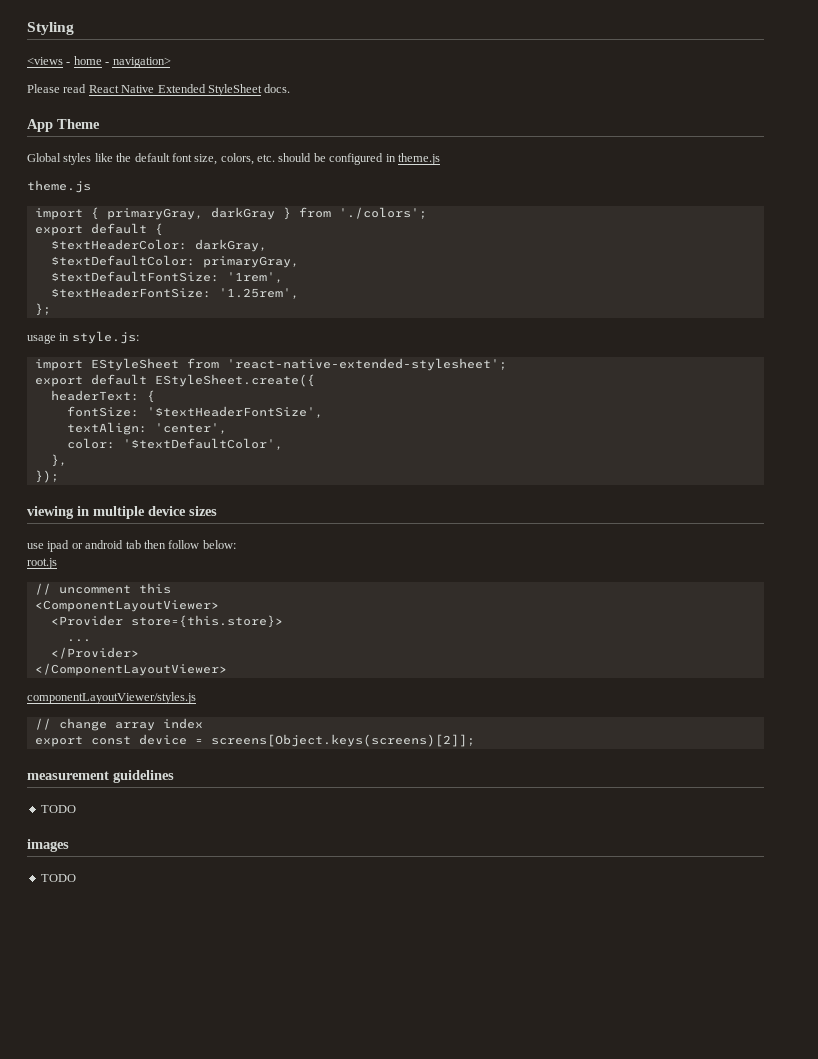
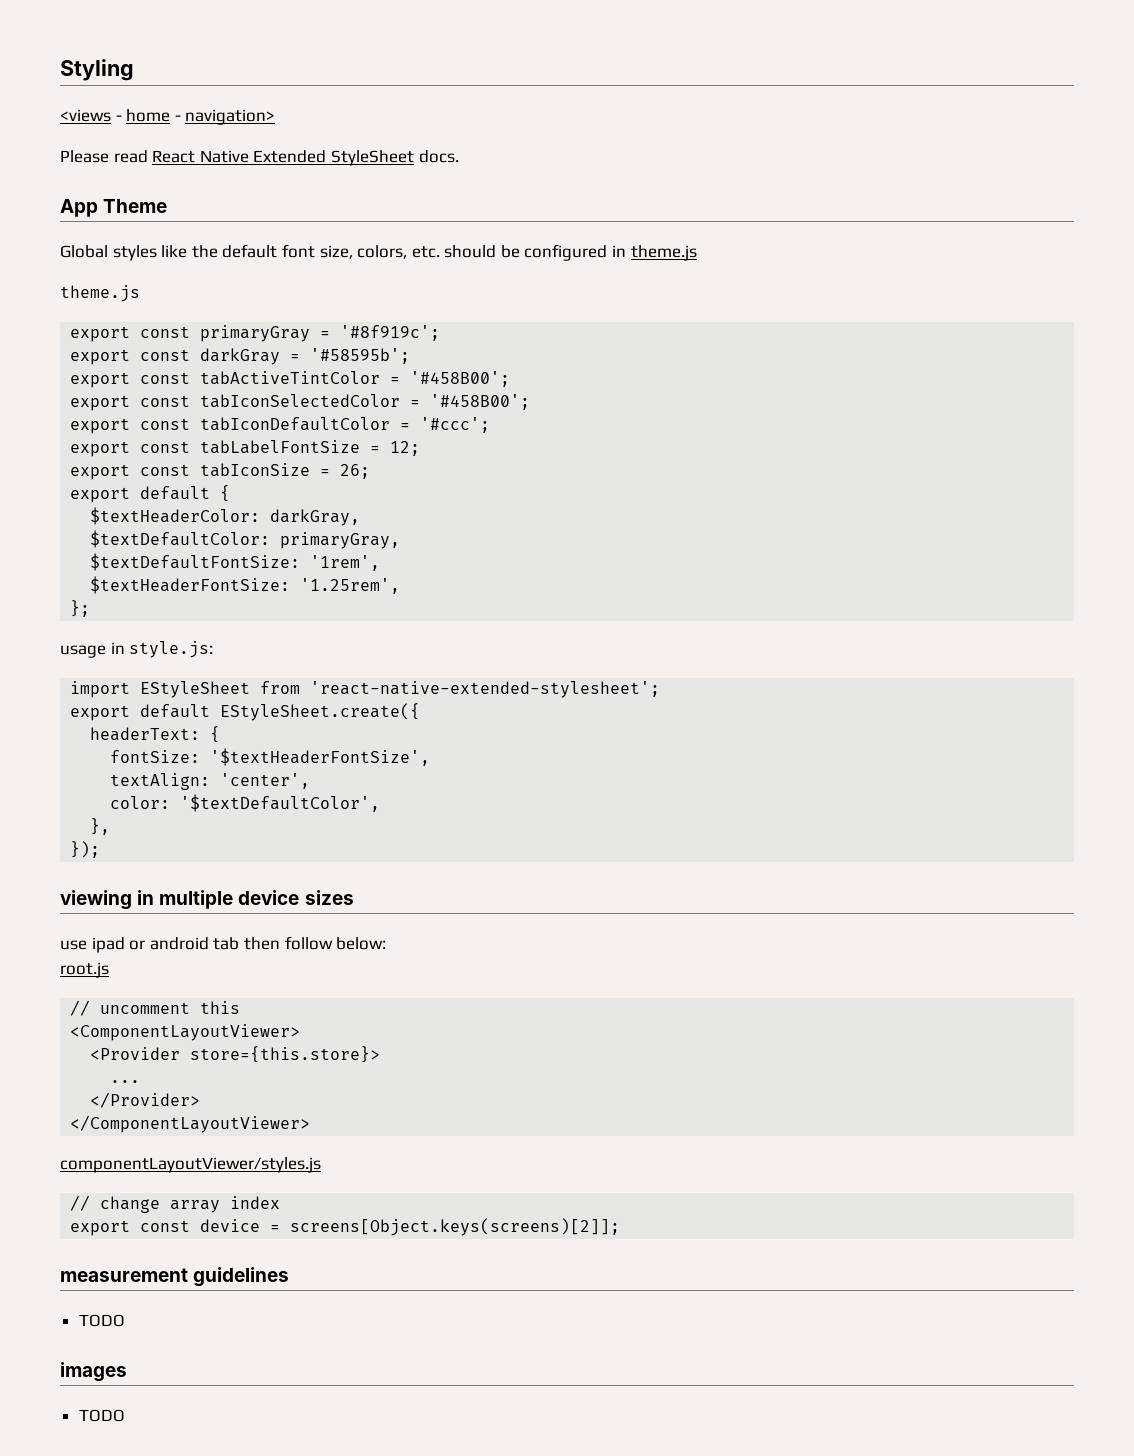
[34,207,427,220] import { primaryGray, darkGray } from './colors'; -> [70,325,441,342] [70,348,411,365] [70,371,511,388] [70,394,531,411] [70,417,491,434] [70,440,421,457] [70,463,371,480] export const primaryGray = '#8f919c'; // export const darkGray = '#58595b'; // export const tabActiveTintColor = '#458B00'; // export const tabIconSelectedColor = '#458B00'; // export const tabIconDefaultColor = '#ccc'; // export const tabLabelFontSize = 12; // export const tabIconSize = 26;

